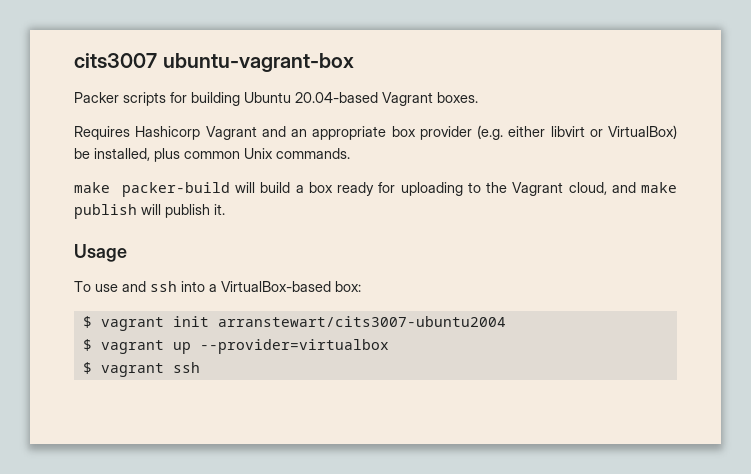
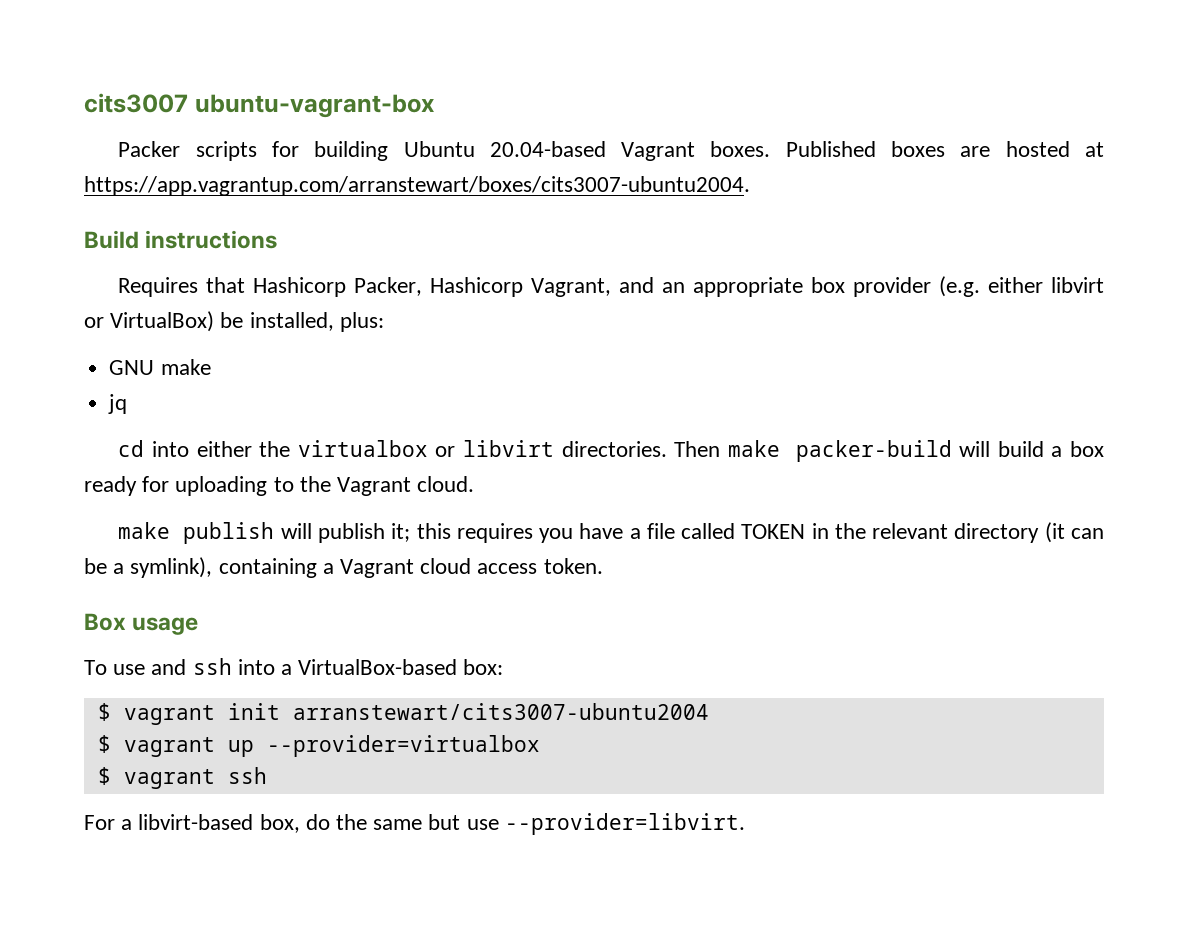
[74,126,257,140] // Requires Hashicorp Vagrant -> [785,141,1105,157] [84,176,750,196] [84,230,278,249] [118,277,612,297] Published boxes are hosted at https://app.vagrantup.com/arranstewart/boxes/cits3007-ubuntu2004. // Build instructions // Requires that Hashicorp Packer, Hashicorp Vagrant,
[154,148,350,162] plus common Unix commands. // -> [339,312,384,332] [109,359,211,375] [108,394,128,414] [118,440,721,457] plus: // GNU make // jq // cd into either the virtualbox or libvirt directories. Then
[568,182,636,195] cloud, and -> [417,476,475,492] cloud. //
[214,204,225,215] [74,244,127,262] it. // Usage -> [391,522,1104,543] [84,557,603,578] [84,613,199,635] it; this requires you have a file called TOKEN in the relevant directory (it can be a symlink), containing a Vagrant cloud access token. // Box usage
(200, 367) none -> [84,813,745,835] // For a libvirt-based box, do the same but use --provider=libvirt.

